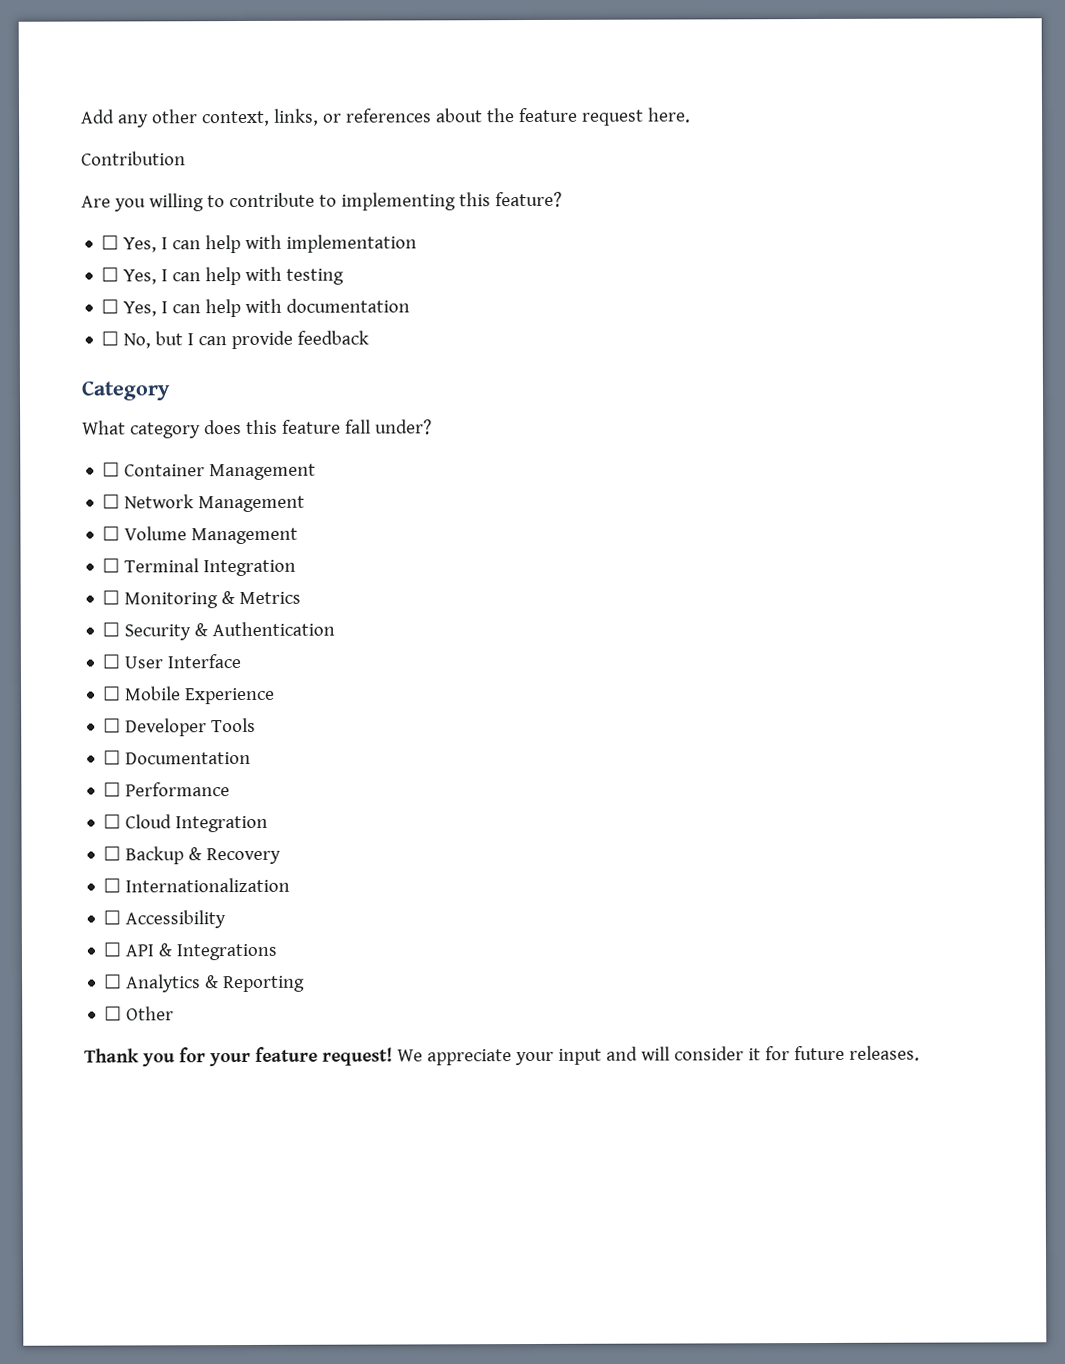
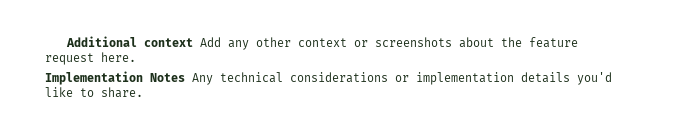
(80, 116) none -> [65,36,193,47] Additional context
[201,108,432,127] context, links, or references -> [297,37,452,47] context or screenshots
[81,151,186,166] [81,191,562,212] [101,234,418,254] [101,266,345,286] [101,298,411,318] [101,330,370,350] [81,380,171,401] [82,419,432,439] [102,462,317,481] [102,494,306,513] [102,526,299,545] [102,558,297,577] [102,590,302,609] [102,621,336,641] [102,654,242,669] [103,686,276,705] [103,717,257,737] [103,750,252,765] [103,782,231,797] [103,814,269,833] [103,846,282,865] [103,877,291,893] [103,910,227,929] [103,942,278,961] [104,974,306,993] [104,1006,175,1021] [84,1045,920,1067] Contribution // Are you willing to contribute to implementing this feature? // ☐ Yes, I can help with implementation // ☐ Yes, I can help with testing // ☐ Yes, I can help with documentation // ☐ No, but I can provide feedback // Category // What category does this feature fall under? // ☐ Container Management // ☐ Network Management // ☐ Volume Management // ☐ Terminal Integration // ☐ Monitoring & Metrics // ☐ Security & Authentication // ☐ User Interface // ☐ Mobile Experience // ☐ Developer Tools // ☐ Documentation // ☐ Performance // ☐ Cloud Integration // ☐ Backup & Recovery // ☐ Internationalization // ☐ Accessibility // ☐ API & Integrations // ☐ Analytics & Reporting // ☐ Other // Thank you for your feature request! We appreciate your input and will consider it for future releases. -> [45,71,612,85] [45,87,143,98] Implementation Notes Any technical considerations or implementation details you'd like to share.

